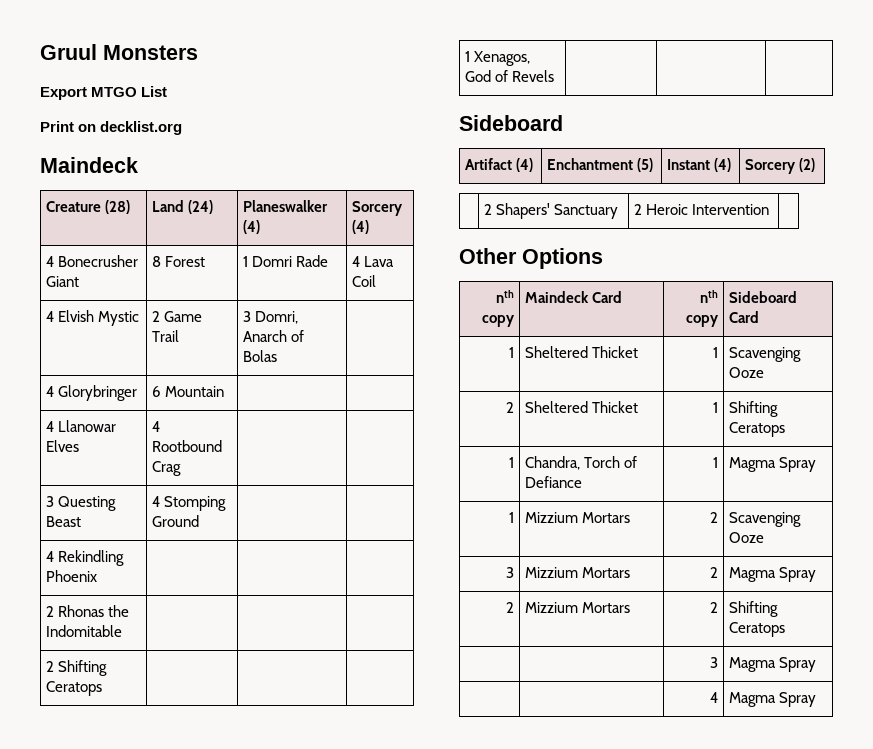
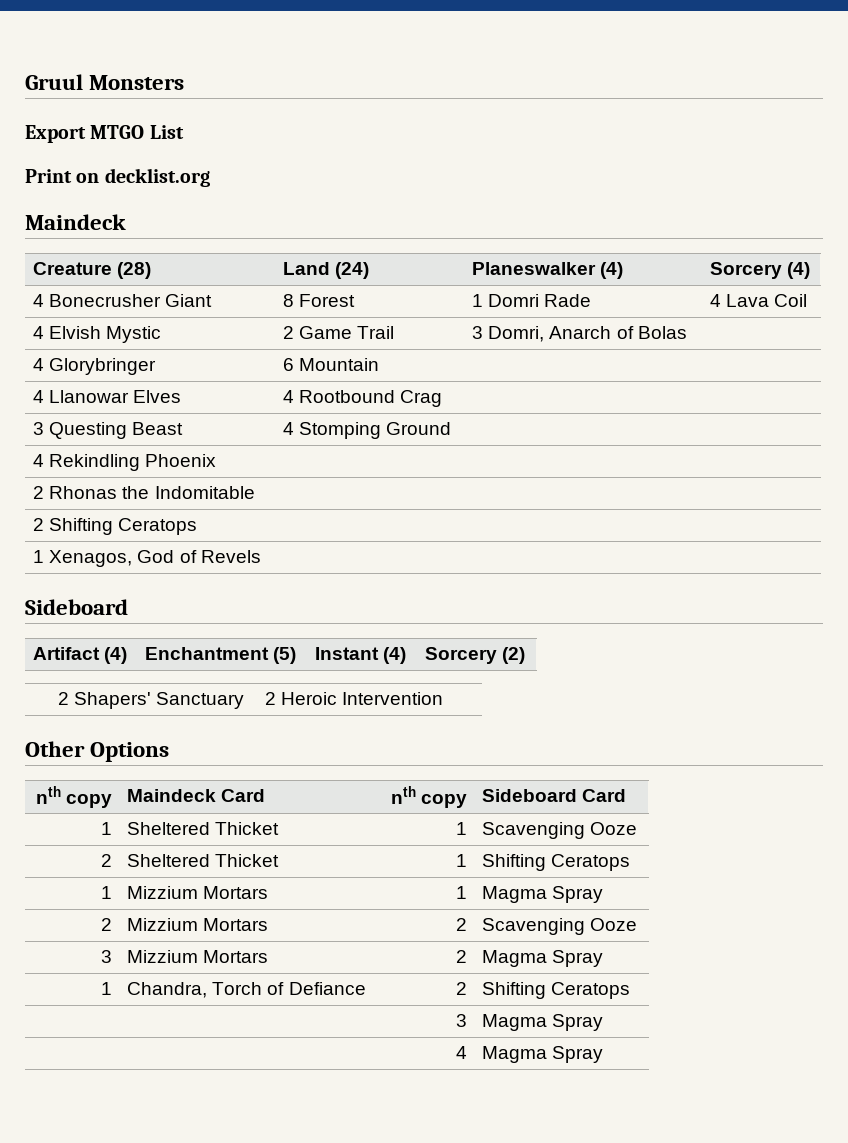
[525,456,638,470] [525,476,583,488] Chandra, Torch of Defiance -> [127,886,269,899] Mizzium Mortars
[508,512,514,523] 1 -> [100,918,112,931] 2
[505,602,514,613] [525,602,631,613] 2 | Mizzium Mortars -> [100,982,112,995] [127,982,366,998] 1 | Chandra, Torch of Defiance

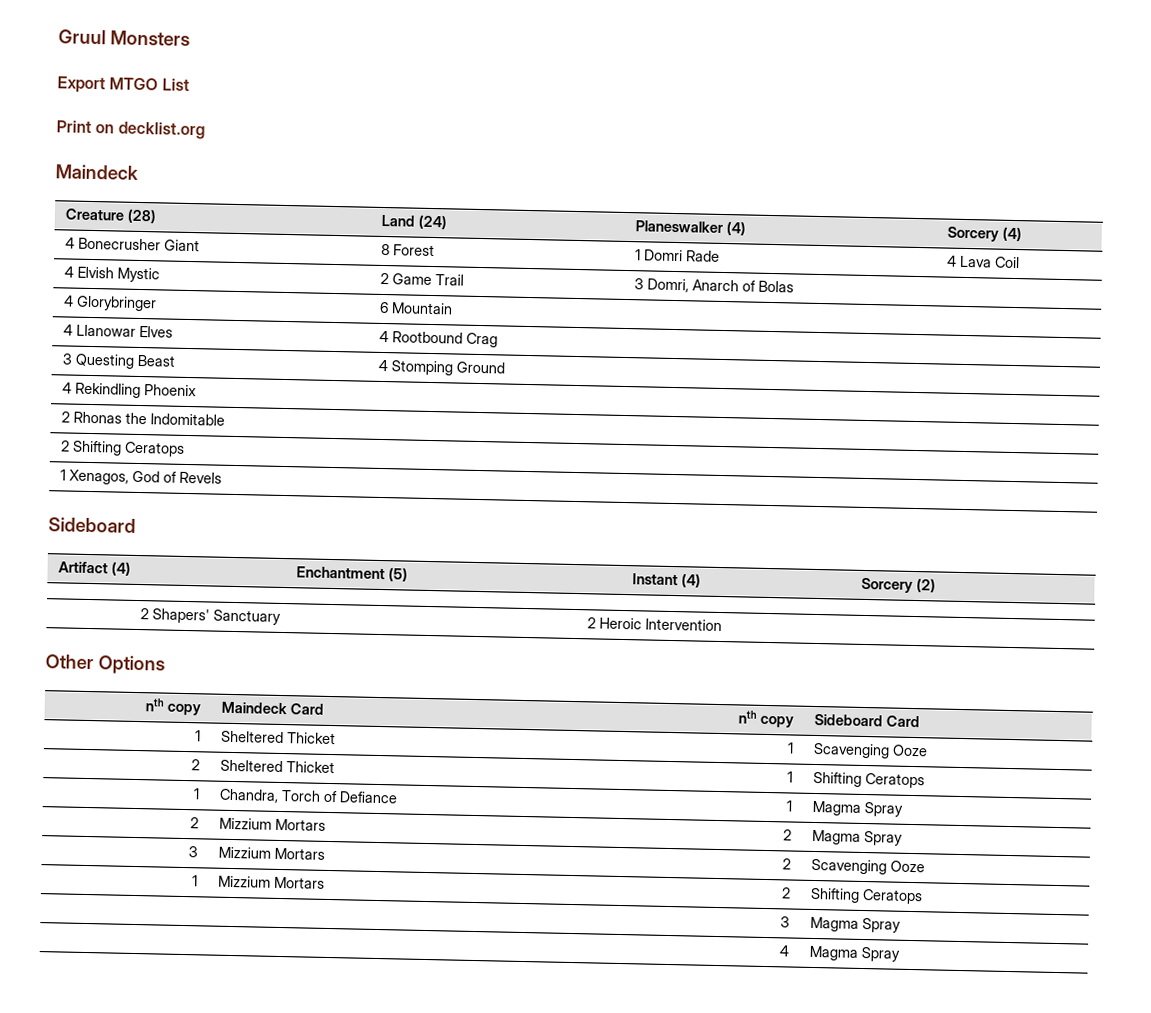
[127,886,269,899] Mizzium Mortars -> [219,788,399,804] Chandra, Torch of Defiance
[482,918,638,935] Scavenging Ooze -> [812,829,904,846] Magma Spray
[482,950,604,967] [100,982,112,995] [127,982,366,998] Magma Spray // 1 | Chandra, Torch of Defiance -> [811,858,926,875] [191,875,198,887] [218,875,326,889] Scavenging Ooze // 1 | Mizzium Mortars

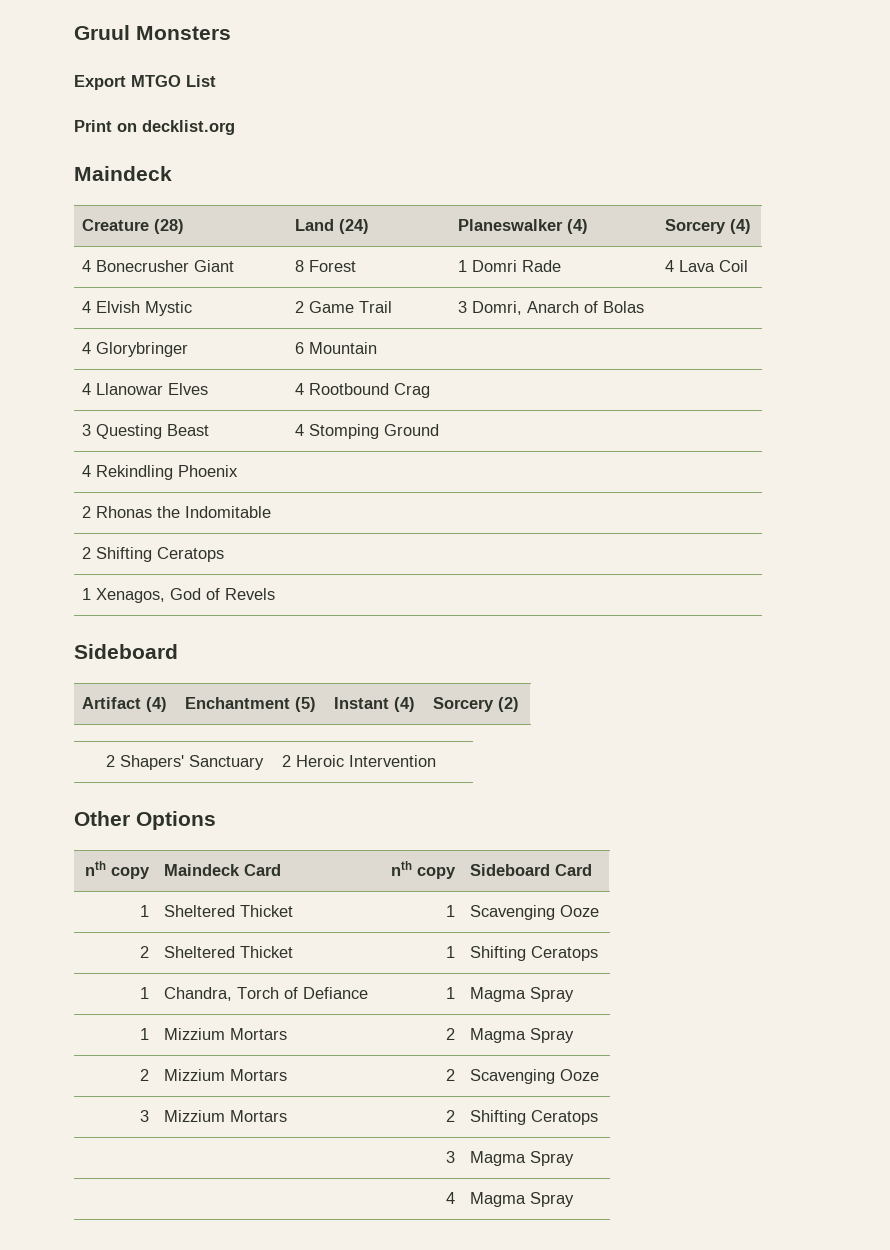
[189,817,199,829] 2 -> [139,1028,149,1040] 1
[187,846,198,858] 3 -> [139,1069,149,1081] 2
[191,875,198,887] 1 -> [139,1110,149,1122] 3

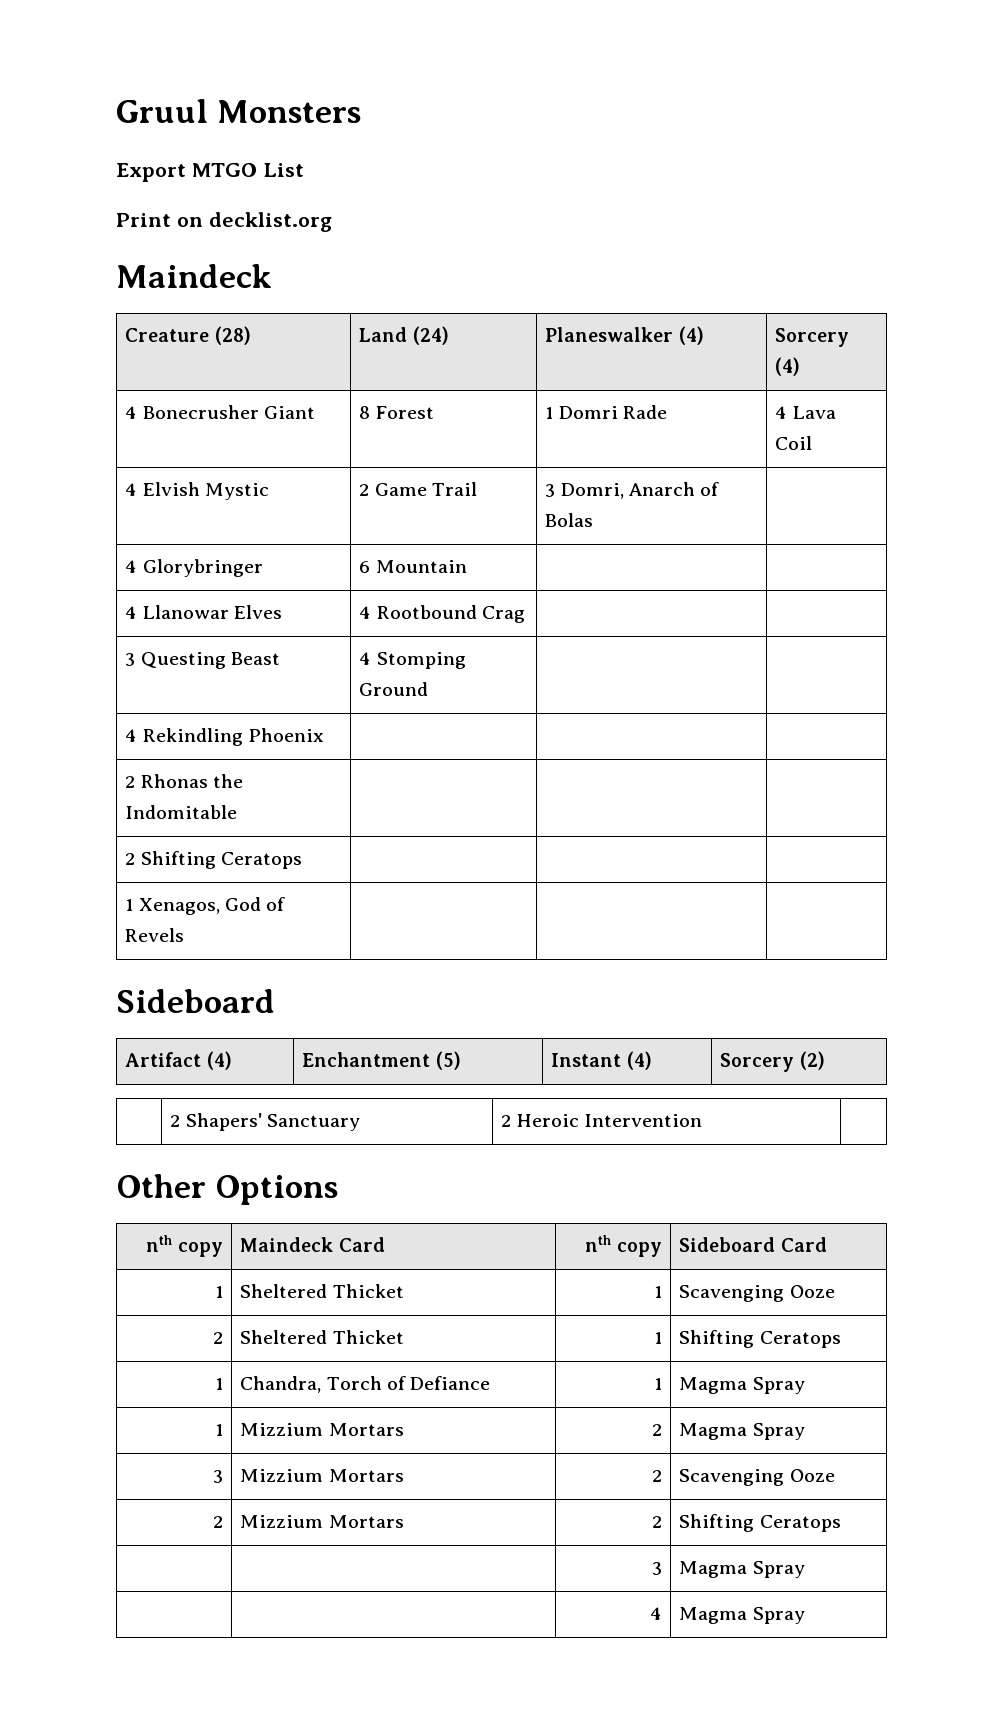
[139,1069,149,1081] 2 -> [212,1470,223,1483] 3
[139,1110,149,1122] 3 -> [212,1516,223,1528] 2

